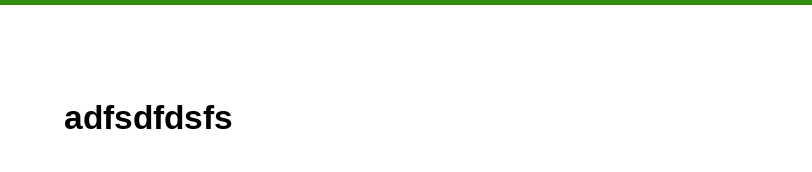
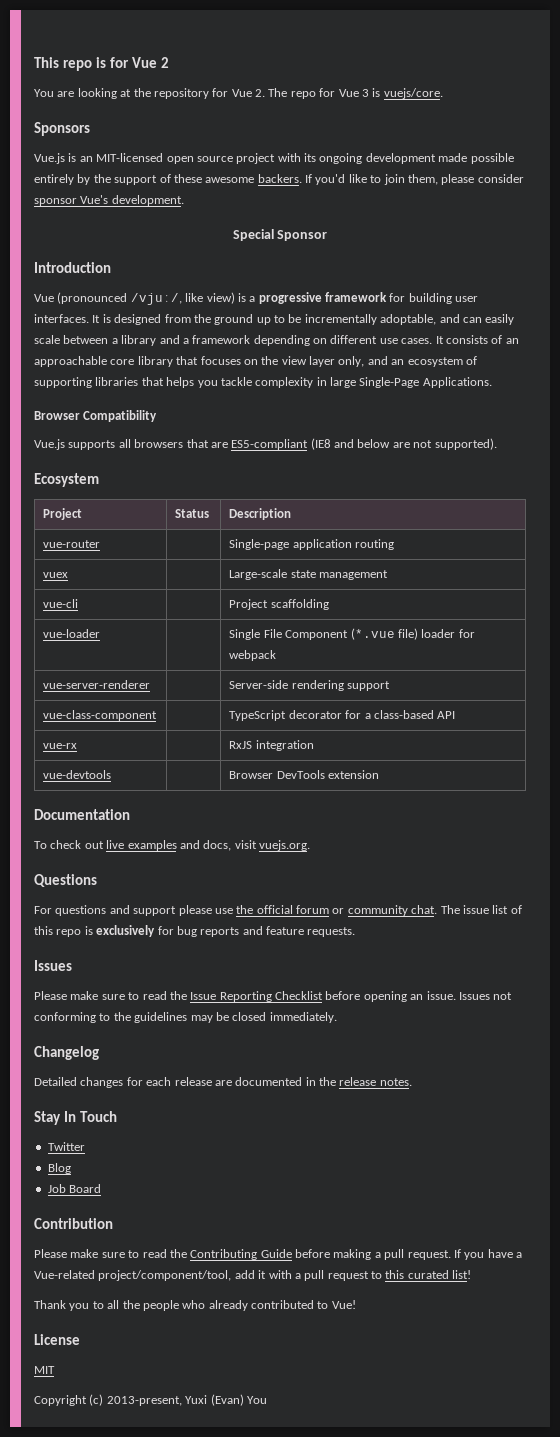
[64,105,233,129] adfsdfdsfs -> [34,57,169,71] [34,88,443,99] [34,122,90,136] [34,153,514,164] [34,174,524,185] [34,195,184,206] [232,229,328,241] [34,262,111,273] [34,292,479,305] [34,314,515,325] [34,335,519,346] [34,356,477,367] [34,377,492,388] [34,410,158,422] [34,438,497,450] [34,473,99,487] [43,508,83,520] [175,509,210,518] [229,508,292,520] [43,540,101,548] [229,539,395,550] [43,572,69,578] [229,569,389,580] [43,599,79,608] [229,599,329,610] [43,629,101,638] [229,628,475,640] [229,650,277,661] [43,680,151,689] [229,680,391,691] [43,710,158,721] [229,710,456,721] [43,743,78,749] [229,740,314,751] [43,770,112,779] [229,770,380,779] [34,809,130,820] [34,840,310,851] [34,874,97,887] [34,905,522,916] [34,925,356,937] [34,960,72,971] [34,991,513,1002] [34,1012,337,1023] [34,1046,99,1060] [34,1077,412,1088] [34,1111,117,1125] [47,1142,85,1151] [47,1163,71,1174] [47,1184,102,1193] [34,1218,113,1229] [34,1249,522,1260] [34,1270,472,1281] [34,1300,356,1311] [34,1334,80,1345] [34,1366,55,1374] [34,1394,267,1406] This repo is for Vue 2 // You are looking at the repository for Vue 2. The repo for Vue 3 is vuejs/core. // Sponsors // Vue.js is an MIT-licensed open source project with its ongoing development made possible entirely by the support of these awesome backers. If you'd like to join them, please consider sponsor Vue's development. // Special Sponsor // Introduction // Vue (pronounced /vjuː/, like view) is a progressive framework for building user interfaces. It is designed from the ground up to be incrementally adoptable, and can easily scale between a library and a framework depending on different use cases. It consists of an approachable core library that focuses on the view layer only, and an ecosystem of supporting libraries that helps you tackle complexity in large Single-Page Applications. // Browser Compatibility // Vue.js supports all browsers that are ES5-compliant (IE8 and below are not supported). // Ecosystem // Project | Status | Description // vue-router | | Single-page application routing // vuex | | Large-scale state management // vue-cli | | Project scaffolding // vue-loader | | Single File Component (*.vue file) loader for webpack // vue-server-renderer | | Server-side rendering support // vue-class-component | | TypeScript decorator for a class-based API // vue-rx | | RxJS integration // vue-devtools | | Browser DevTools extension // Documentation // To check out live examples and docs, visit vuejs.org. // Questions // For questions and support please use the official forum or community chat. The issue list of this repo is exclusively for bug reports and feature requests. // Issues // Please make sure to read the Issue Reporting Checklist before opening an issue. Issues not conforming to the guidelines may be closed immediately. // Changelog // Detailed changes for each release are documented in the release notes. // Stay In Touch // Twitter // Blog // Job Board // Contribution // Please make sure to read the Contributing Guide before making a pull request. If you have a Vue-related project/component/tool, add it with a pull request to this curated list! // Thank you to all the people who already contributed to Vue! // License // MIT // Copyright (c) 2013-present, Yuxi (Evan) You

